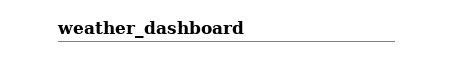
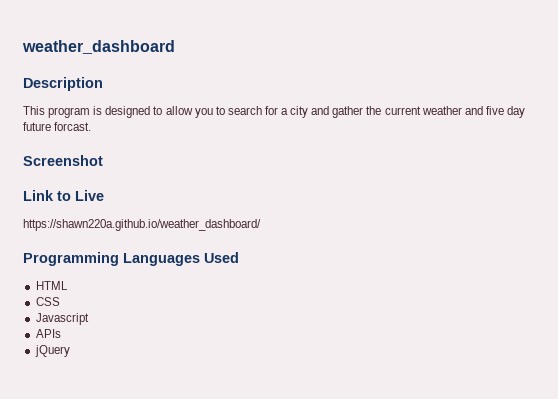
(244, 29) none -> [23,77,103,91] [23,106,525,118] [23,122,92,131] [23,155,103,166] [23,190,104,201] [23,219,261,231] [23,252,239,266] [35,281,68,290] [35,297,60,306] [35,313,89,325] [35,329,61,338] [34,345,70,357] // Description // This program is designed to allow you to search for a city and gather the current weather and five day future forcast. // Screenshot // Link to Live // https://shawn220a.github.io/weather_dashboard/ // Programming Languages Used // HTML // CSS // Javascript // APIs // jQuery

